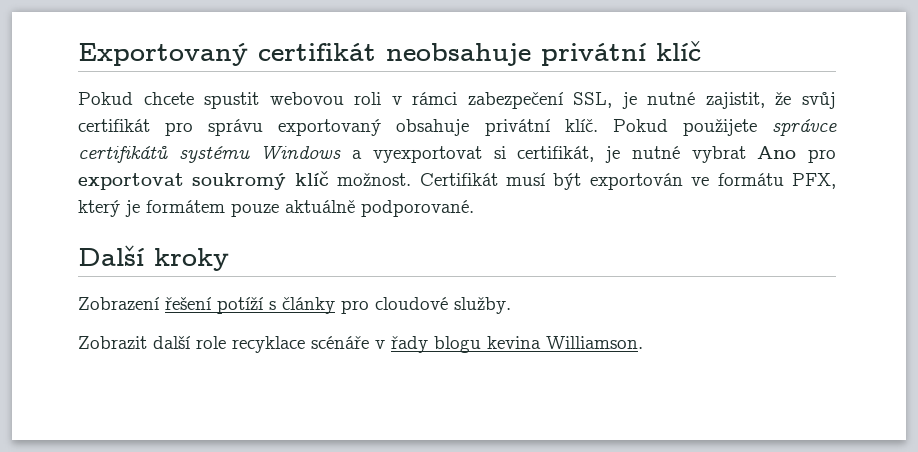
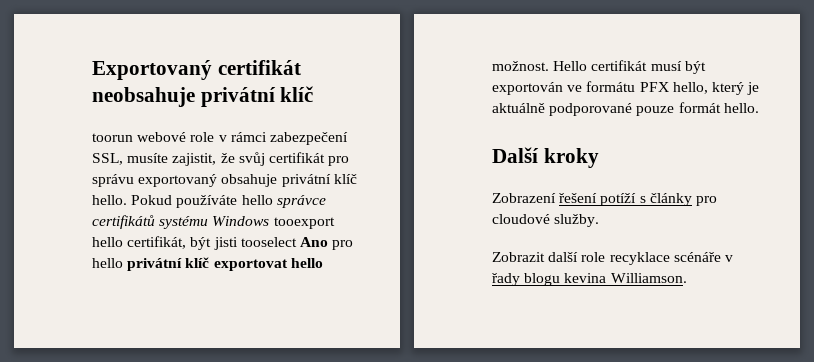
[78,92,382,109] Pokud chcete spustit webovou roli -> [92,132,215,142] toorun webové role
[621,92,696,109] je nutné -> [127,153,169,163] musíte
[564,119,837,136] [78,145,837,163] [78,171,498,190] klíč. Pokud použijete správce certifikátů systému Windows a vyexportovat si certifikát, je nutné vybrat Ano pro exportovat soukromý klíč možnost. Certifikát -> [333,174,357,184] [92,195,326,208] [92,215,335,229] [92,236,354,250] [92,257,323,271] [492,60,648,71] klíč hello. Pokud používáte hello správce certifikátů systému Windows tooexport hello certifikát, být jisti tooselect Ano pro hello privátní klíč exportovat hello možnost. Hello certifikát
[791,173,836,189] [78,200,474,217] PFX, který je formátem pouze aktuálně podporované. -> [639,82,760,95] [492,102,759,116] PFX hello, který je aktuálně podporované pouze formát hello.

